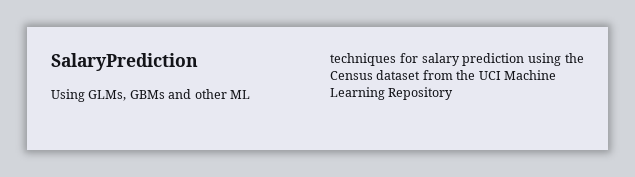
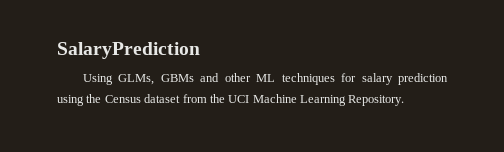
[388,87,454,100] Repository -> [348,95,405,106] Repository.

